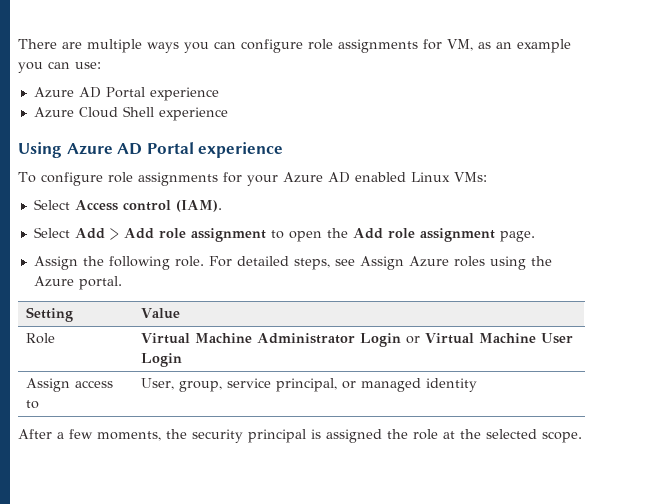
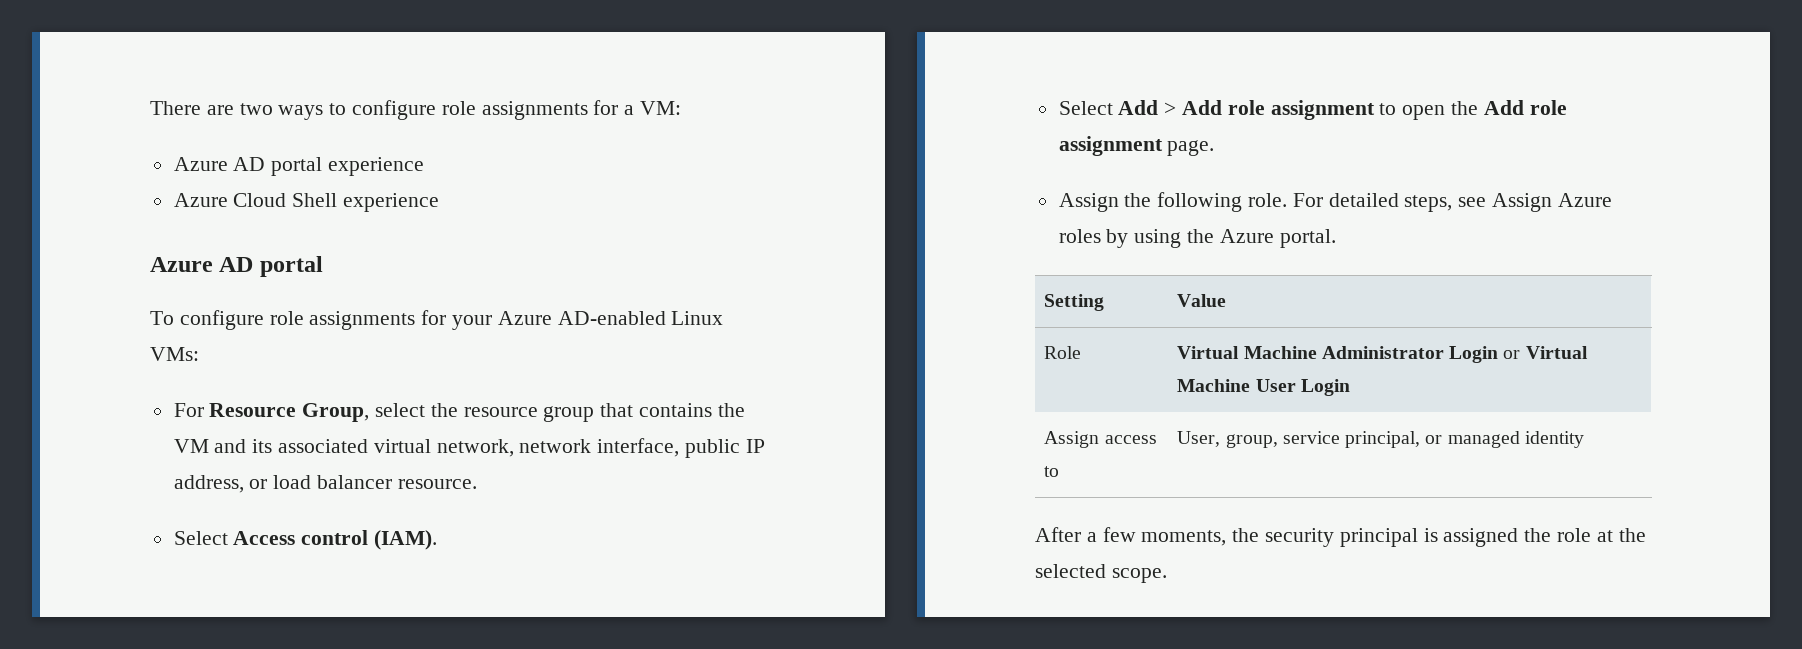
[87,39,571,53] [18,61,101,73] [33,87,145,98] multiple ways you can configure role assignments for VM, as an example you can use: // Azure AD Portal -> [239,100,682,120] [173,157,323,176] two ways to configure role assignments for a VM: // Azure AD portal
[18,142,284,158] Using Azure AD Portal experience -> [150,256,323,277] Azure AD portal
[327,172,406,183] AD enabled -> [557,311,666,325] AD-enabled
(487, 177) none -> [173,403,745,422] [173,438,765,458] [173,475,477,493] // For Resource Group, select the resource group that contains the VM and its associated virtual network, network interface, public IP address, or load balancer resource.
(485, 261) none -> [1106,229,1129,248] by

